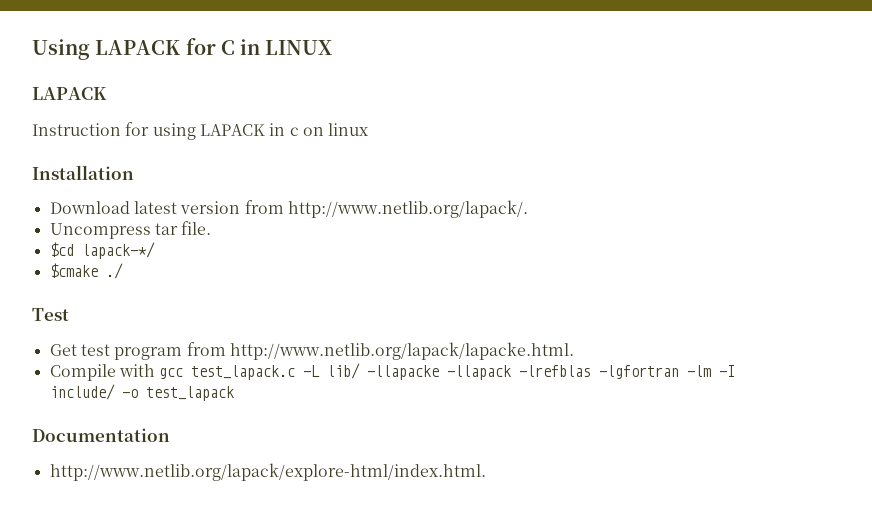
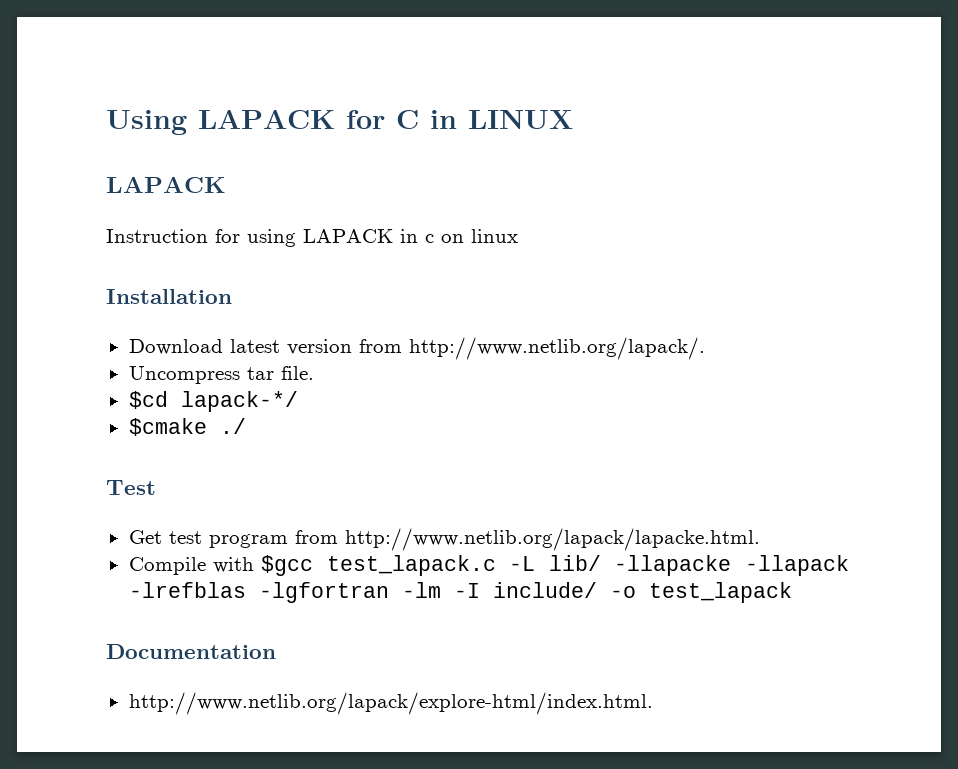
[159,368,184,379] gcc -> [261,555,314,576] $gcc

